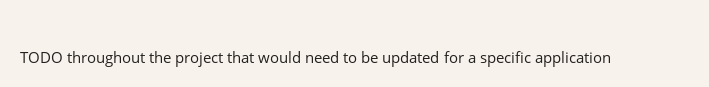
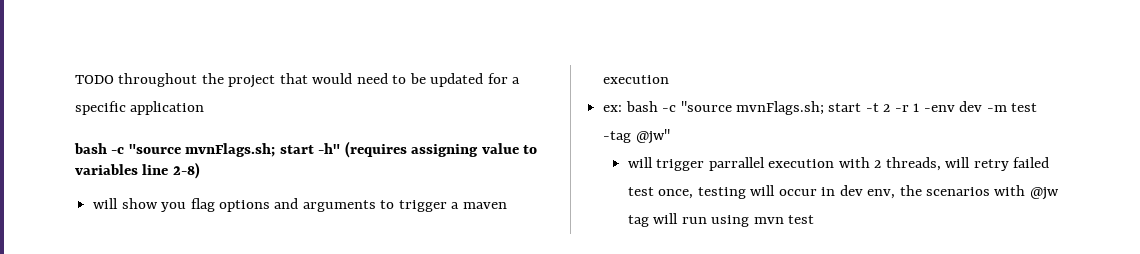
(611, 59) none -> [74,141,538,158] [75,162,200,179] [93,198,507,212] [603,75,670,84] [603,101,1038,115] [603,129,670,144] [627,157,1049,171] [627,185,1059,200] [627,213,815,227] // bash -c "source mvnFlags.sh; start -h" (requires assigning value to variables line 2-8) // will show you flag options and arguments to trigger a maven execution // ex: bash -c "source mvnFlags.sh; start -t 2 -r 1 -env dev -m test -tag @jw" // will trigger parrallel execution with 2 threads, will retry failed test once, testing will occur in dev env, the scenarios with @jw tag will run using mvn test

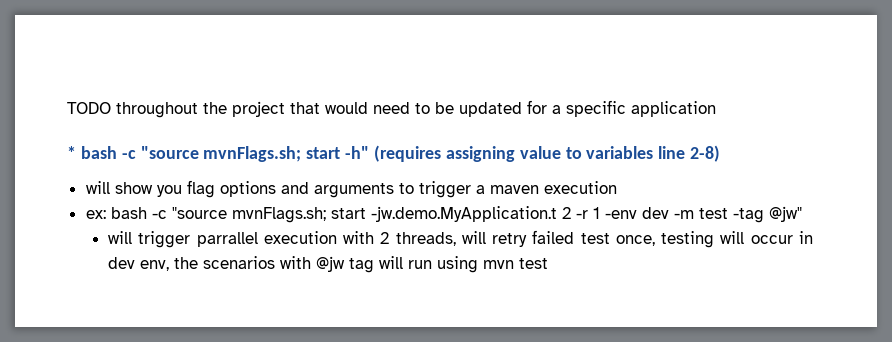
(205, 108) none -> [67,146,76,159] *
[865,103,879,112] -t -> [370,206,557,222] -jw.demo.MyApplication.t

